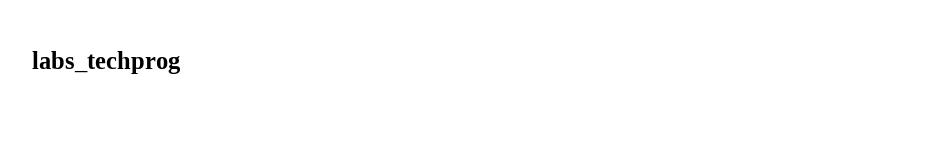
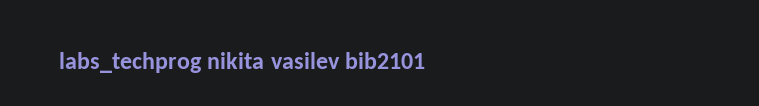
(181, 62) none -> [207,52,426,69] nikita vasilev bib2101

